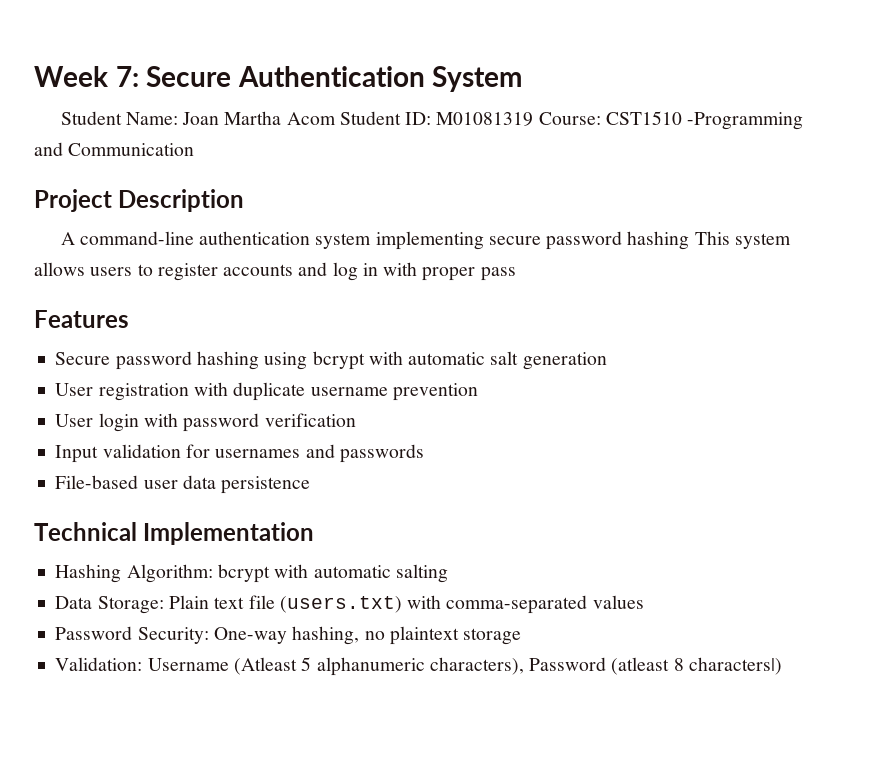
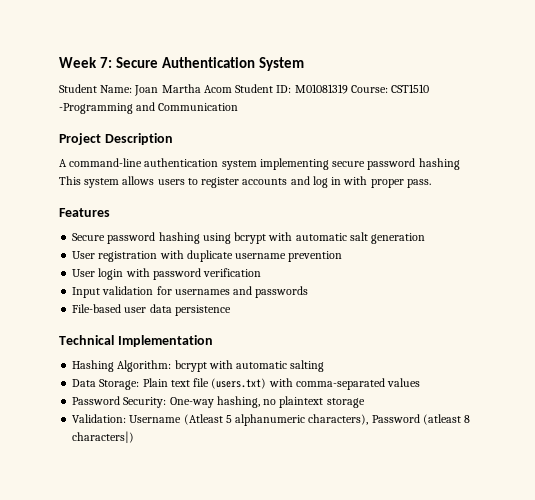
[480,267,516,281] pass -> [406,179,431,188] pass.

